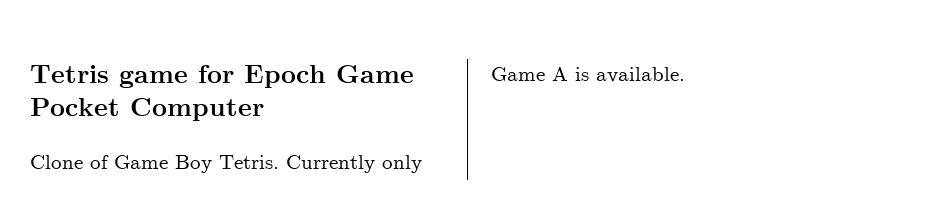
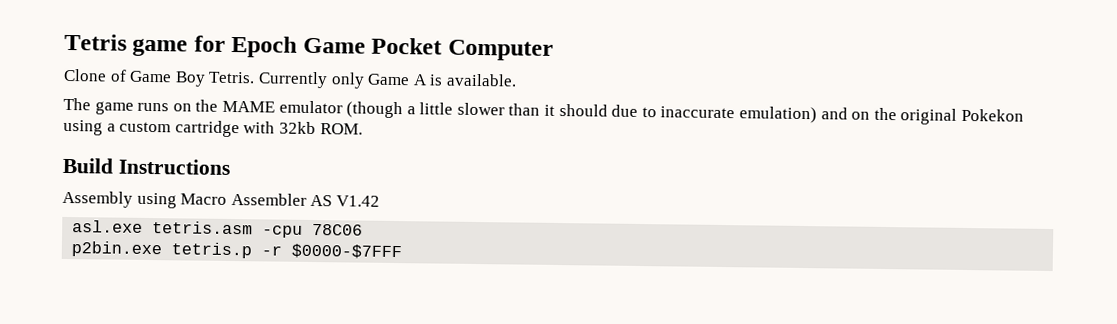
(685, 75) none -> [63,97,1024,125] [63,119,363,138] [62,157,231,175] [62,190,380,209] [72,220,364,238] [71,241,403,260] // The game runs on the MAME emulator (though a little slower than it should due to inaccurate emulation) and on the original Pokekon using a custom cartridge with 32kb ROM. // Build Instructions // Assembly using Macro Assembler AS V1.42 // asl.exe tetris.asm -cpu 78C06 // p2bin.exe tetris.p -r $0000-$7FFF

